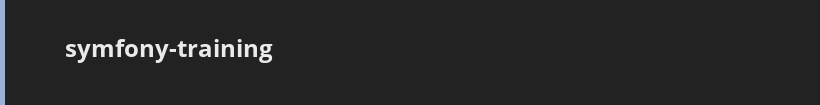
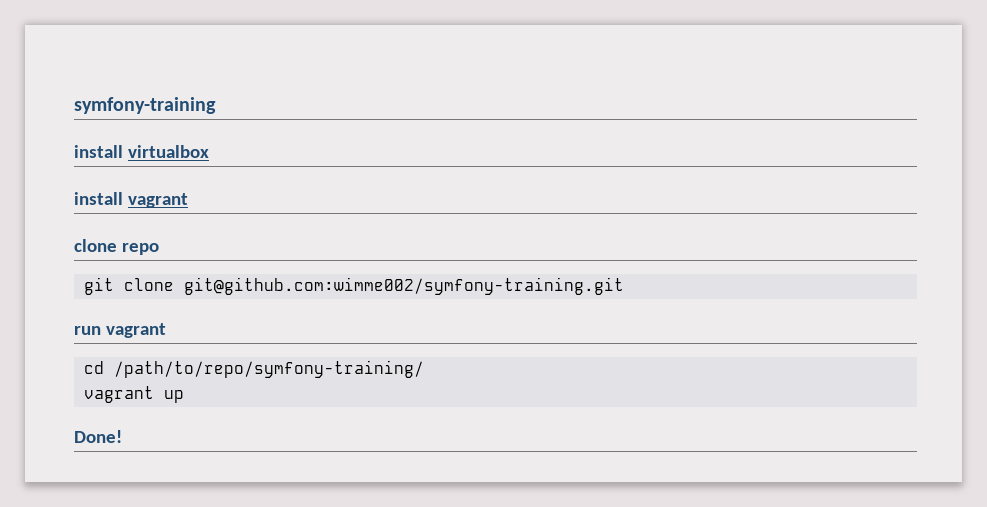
(273, 51) none -> [74,145,209,158] [74,192,188,208] [74,239,159,255] [84,277,625,295] [74,323,166,338] [84,360,425,378] [84,386,185,403] [74,430,122,443] // install virtualbox // install vagrant // clone repo // git clone git@github.com:wimme002/symfony-training.git // run vagrant // cd /path/to/repo/symfony-training/ // vagrant up // Done!

